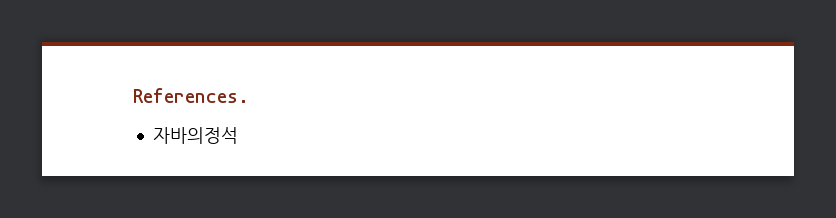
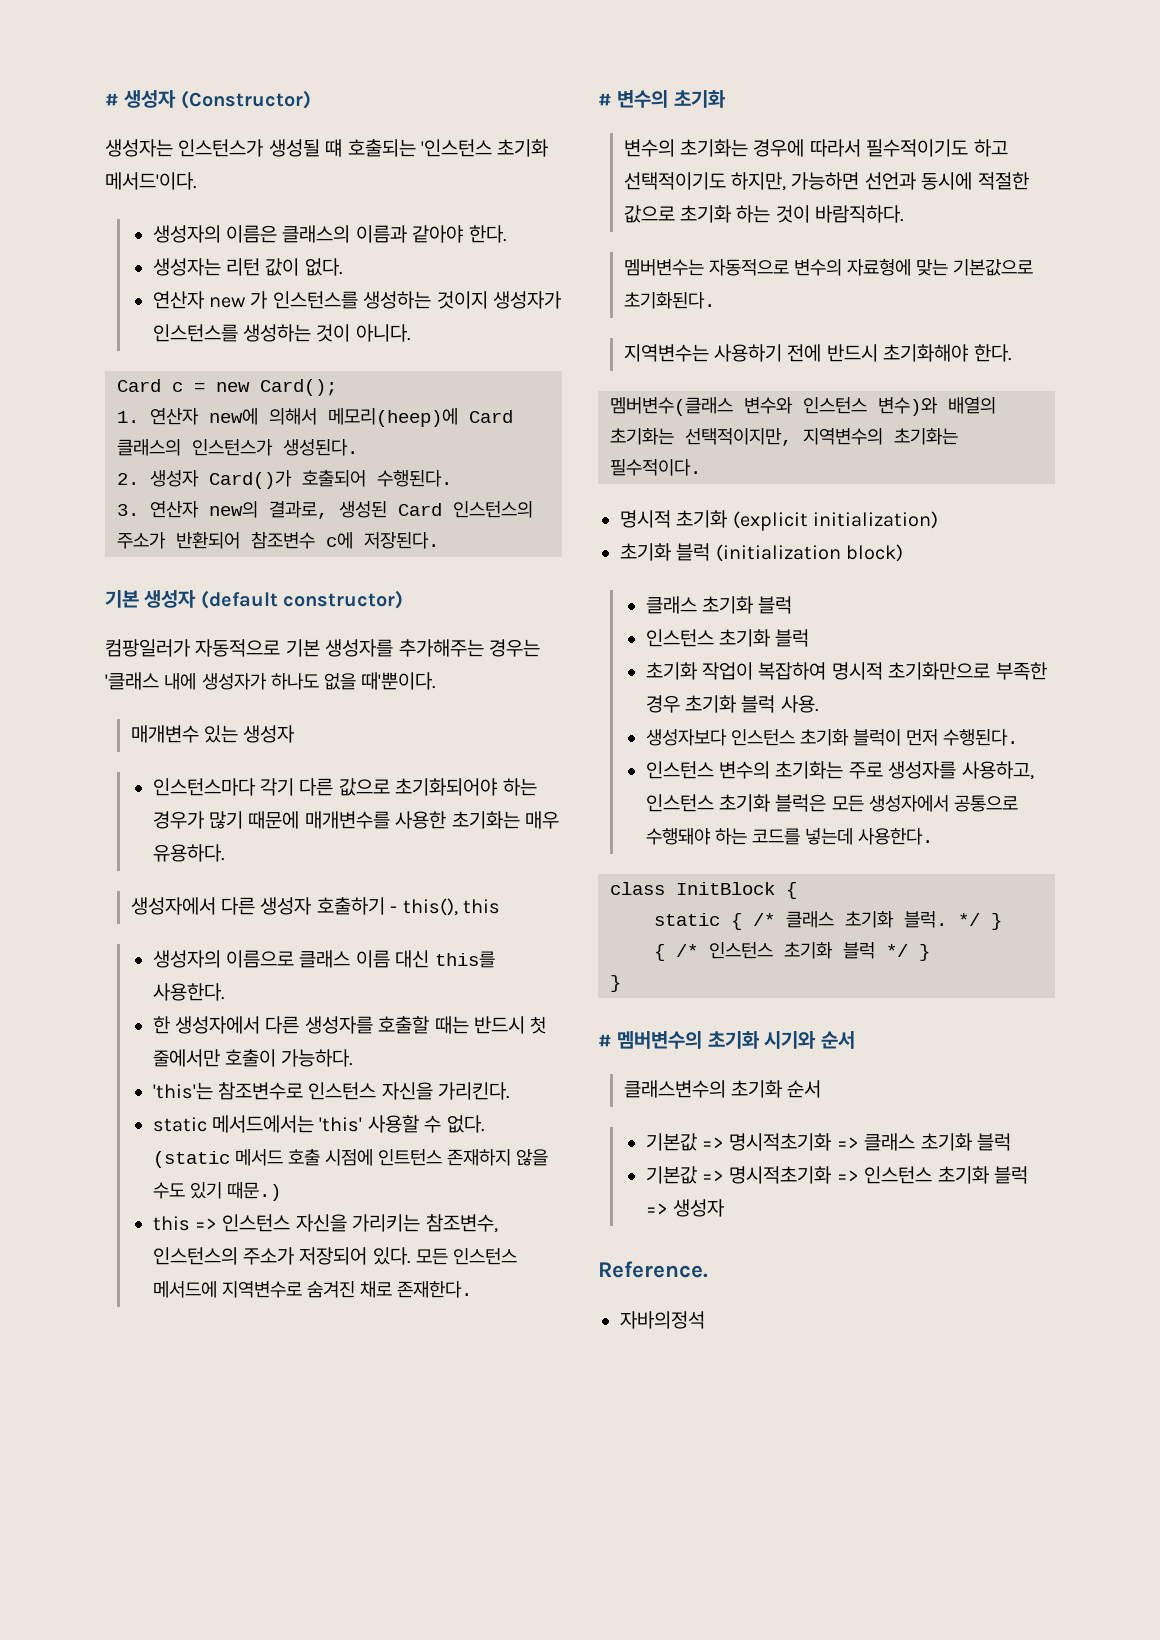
[133,88,249,103] References. -> [105,90,311,109] [105,139,549,157] [105,172,197,190] [152,225,507,243] [152,258,343,276] [152,291,562,309] [152,324,411,342] [117,379,337,396] [117,408,513,427] [117,439,358,456] [117,469,452,489] [117,501,533,519] [117,531,439,549] [105,590,404,609] [105,639,540,657] [105,672,437,690] [130,725,296,743] [152,778,537,796] [152,811,560,829] [152,844,225,862] [130,897,501,916] [152,950,495,968] [152,983,225,1001] [152,1016,547,1034] [152,1049,354,1067] [152,1082,511,1100] [152,1115,485,1133] [152,1148,549,1168] [152,1182,281,1201] [152,1214,498,1233] [152,1247,518,1265] [152,1281,473,1298] [598,90,726,108] [623,139,1008,157] [623,172,1029,191] [623,205,905,223] [623,258,1034,276] [623,292,715,309] [623,344,1012,362] [610,397,996,416] [610,428,958,446] [610,459,701,476] [620,510,939,531] [620,543,904,562] [645,596,793,614] [645,629,810,647] [645,662,1047,680] [645,695,819,713] [645,729,1019,746] [645,761,1034,780] [645,794,1019,812] [645,828,934,845] [610,882,797,899] [654,911,1002,930] [654,942,930,961] [610,975,621,992] [598,1031,855,1049] [623,1080,822,1098] [645,1133,1012,1151] [645,1166,1029,1184] [645,1199,726,1217] [598,1261,708,1278] # 생성자 (Constructor) // 생성자는 인스턴스가 생성될 떄 호출되는 '인스턴스 초기화 메서드'이다. // 생성자의 이름은 클래스의 이름과 같아야 한다. // 생성자는 리턴 값이 없다. // 연산자 new 가 인스턴스를 생성하는 것이지 생성자가 인스턴스를 생성하는 것이 아니다. // Card c = new Card(); // 1. 연산자 new에 의해서 메모리(heep)에 Card 클래스의 인스턴스가 생성된다. // 2. 생성자 Card()가 호출되어 수행된다. // 3. 연산자 new의 결과로, 생성된 Card 인스턴스의 주소가 반환되어 참조변수 c에 저장된다. // 기본 생성자 (default constructor) // 컴팡일러가 자동적으로 기본 생성자를 추가해주는 경우는 '클래스 내에 생성자가 하나도 없을 때'뿐이다. // 매개변수 있는 생성자 // 인스턴스마다 각기 다른 값으로 초기화되어야 하는 경우가 많기 때문에 매개변수를 사용한 초기화는 매우 유용하다. // 생성자에서 다른 생성자 호출하기 - this(), this // 생성자의 이름으로 클래스 이름 대신 this를 사용한다. // 한 생성자에서 다른 생성자를 호출할 때는 반드시 첫 줄에서만 호출이 가능하다. // 'this'는 참조변수로 인스턴스 자신을 가리킨다. // static 메서드에서는 'this' 사용할 수 없다. (static 메서드 호출 시점에 인트턴스 존재하지 않을 수도 있기 때문.) // this => 인스턴스 자신을 가리키는 참조변수, 인스턴스의 주소가 저장되어 있다. 모든 인스턴스 메서드에 지역변수로 숨겨진 채로 존재한다. // # 변수의 초기화 // 변수의 초기화는 경우에 따라서 필수적이기도 하고 선택적이기도 하지만, 가능하면 선언과 동시에 적절한 값으로 초기화 하는 것이 바람직하다. // 멤버변수는 자동적으로 변수의 자료형에 맞는 기본값으로 초기화된다. // 지역변수는 사용하기 전에 반드시 초기화해야 한다. // 멤버변수(클래스 변수와 인스턴스 변수)와 배열의 초기화는 선택적이지만, 지역변수의 초기화는 필수적이다. // 명시적 초기화 (explicit initialization) // 초기화 블럭 (initialization block) // 클래스 초기화 블럭 // 인스턴스 초기화 블럭 // 초기화 작업이 복잡하여 명시적 초기화만으로 부족한 경우 초기화 블럭 사용. // 생성자보다 인스턴스 초기화 블럭이 먼저 수행된다. // 인스턴스 변수의 초기화는 주로 생성자를 사용하고, 인스턴스 초기화 블럭은 모든 생성자에서 공통으로 수행돼야 하는 코드를 넣는데 사용한다. // class InitBlock { // static { /* 클래스 초기화 블럭. */ } // { /* 인스턴스 초기화 블럭 */ } // } // # 멤버변수의 초기화 시기와 순서 // 클래스변수의 초기화 순서 // 기본값 => 명시적초기화 => 클래스 초기화 블럭 // 기본값 => 명시적초기화 => 인스턴스 초기화 블럭 => 생성자 // Reference.

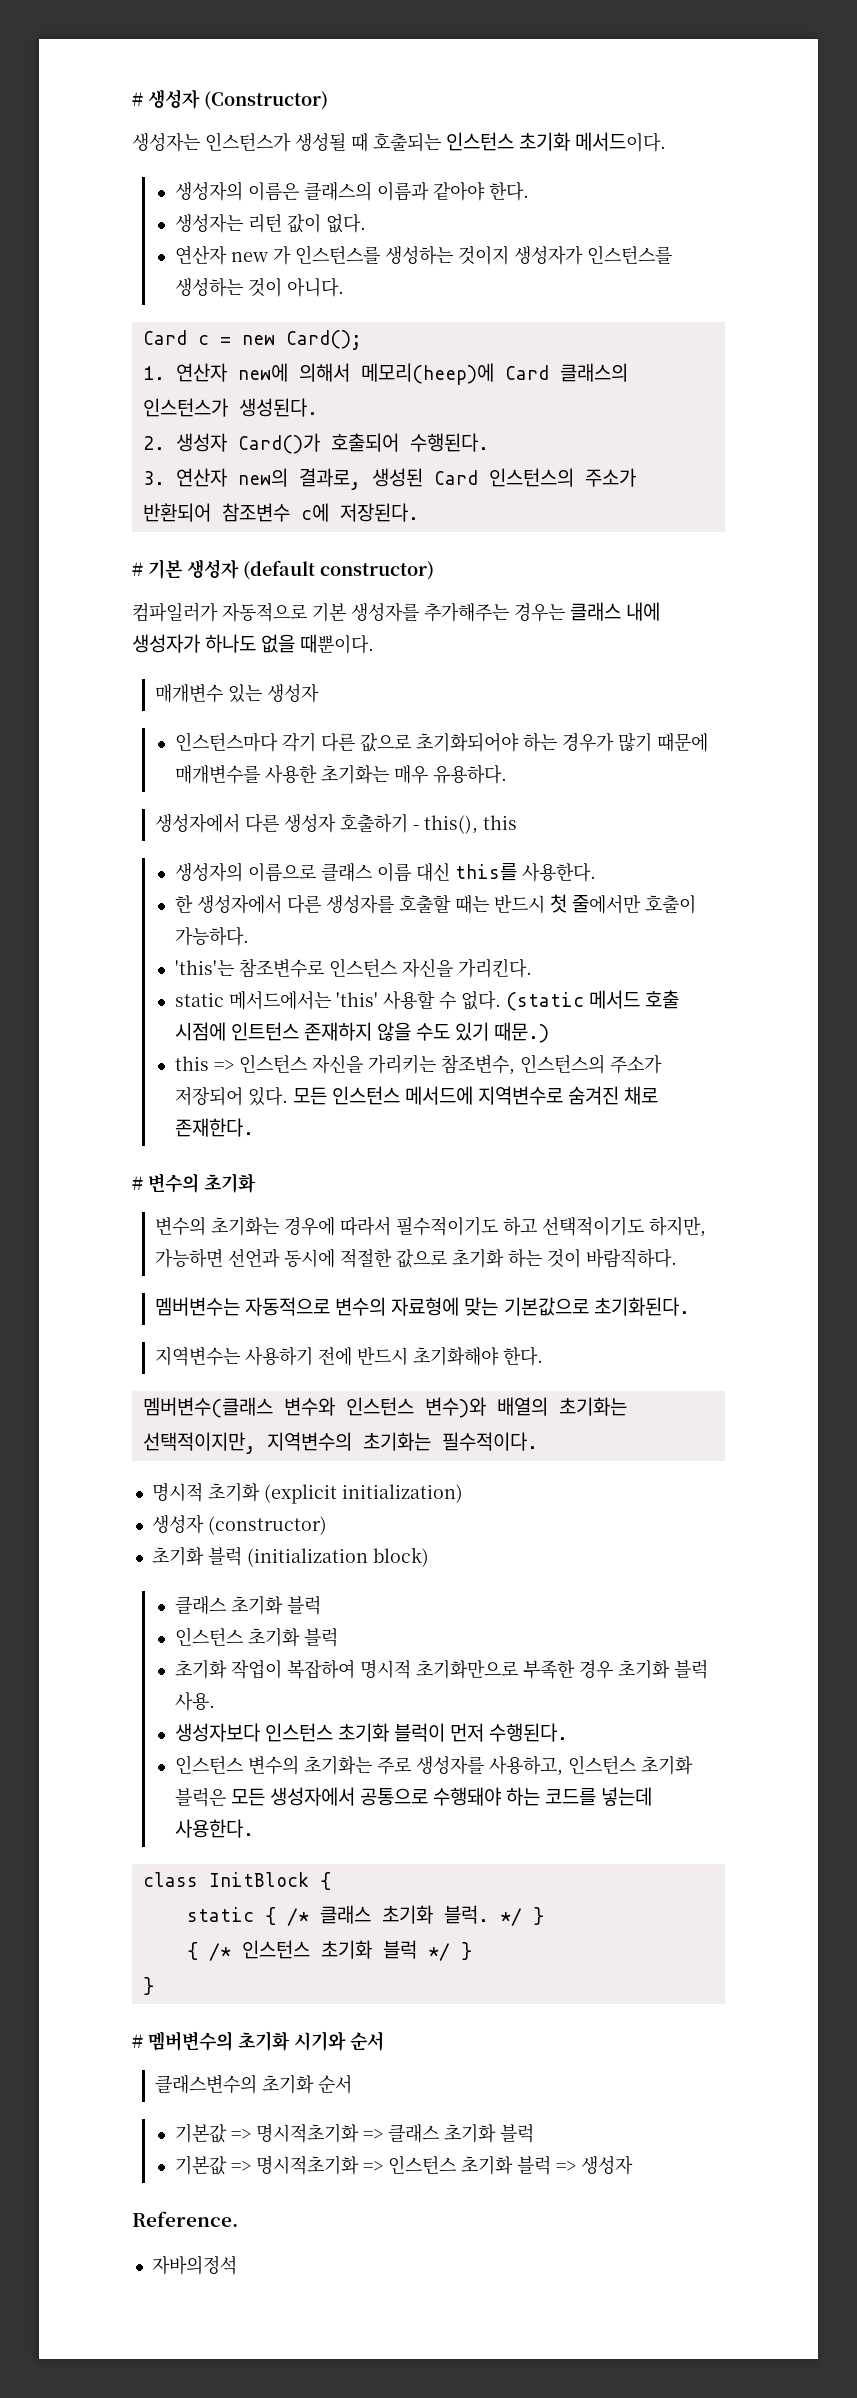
[325,139,549,157] [105,172,197,190] 떄 호출되는 '인스턴스 초기화 메서드'이다. -> [351,132,667,152] 때 호출되는 인스턴스 초기화 메서드이다.
(439, 540) none -> [132,562,143,576] #
[105,639,190,657] 컴팡일러가 -> [132,602,218,622] 컴파일러가
[105,672,159,690] '클래스 -> [570,602,621,621] 클래스
[361,672,437,690] 때'뿐이다. -> [300,634,375,654] 때뿐이다.
(939, 520) none -> [151,1514,327,1535] // 생성자 (constructor)

